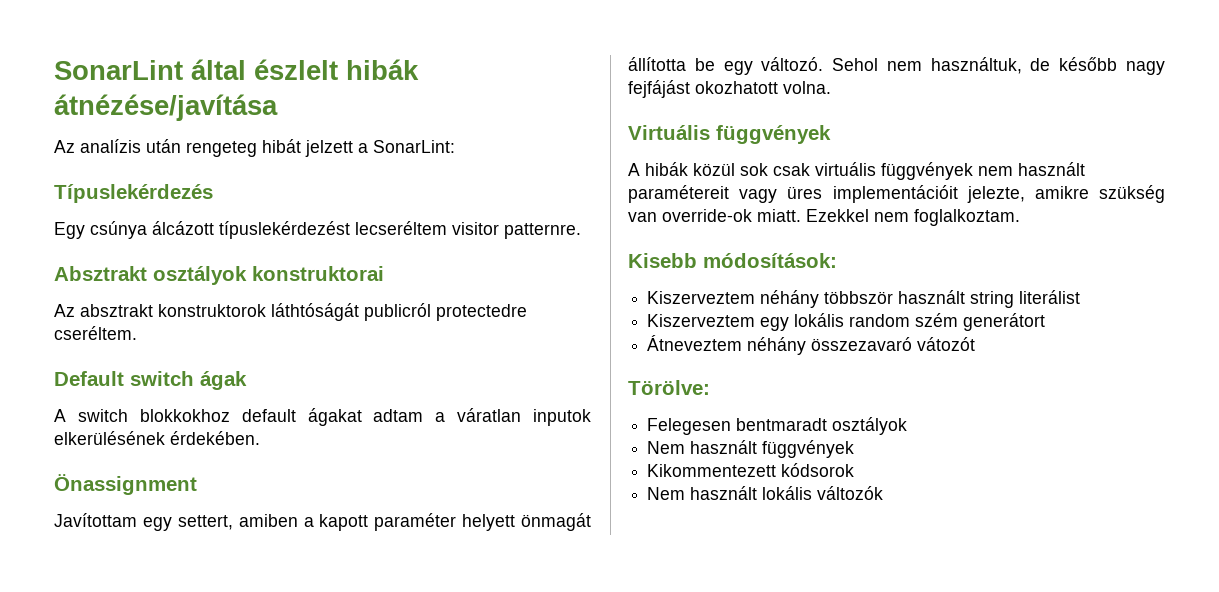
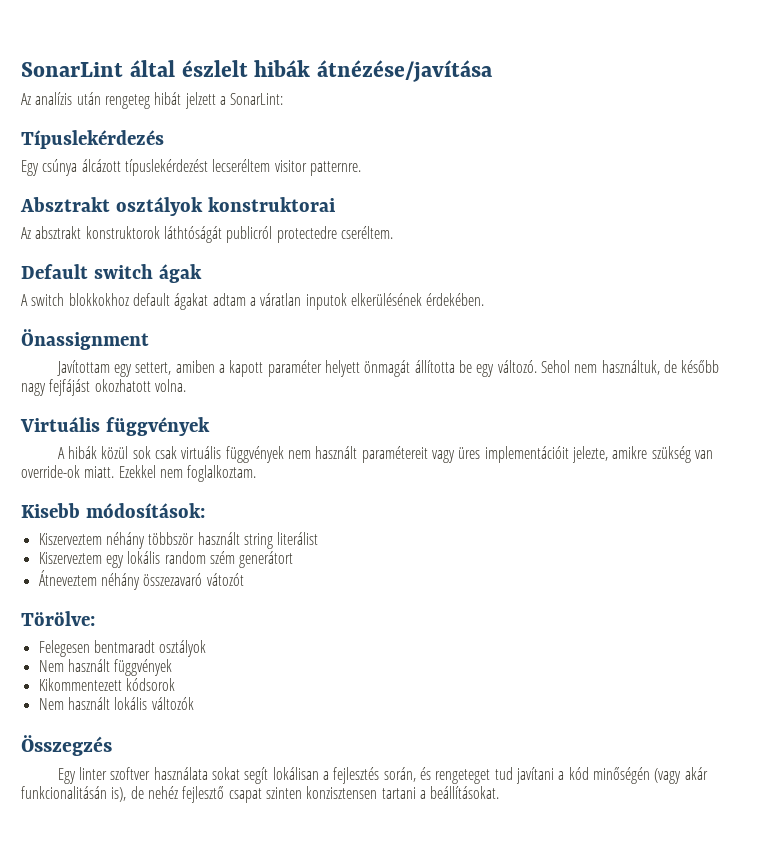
(884, 493) none -> [21,735,112,756] [57,767,708,784] [21,786,500,803] // Összegzés // Egy linter szoftver használata sokat segít lokálisan a fejlesztés során, és rengeteget tud javítani a kód minőségén (vagy akár funkcionalitásán is), de nehéz fejlesztő csapat szinten konzisztensen tartani a beállításokat.

